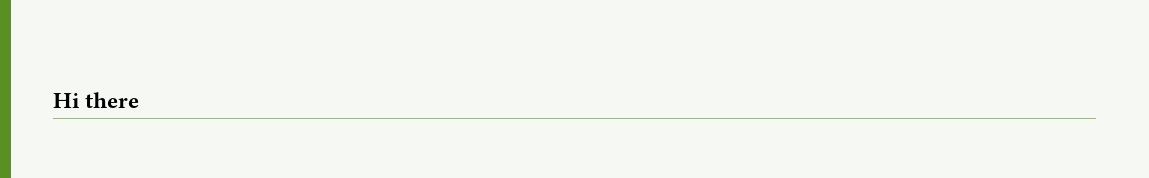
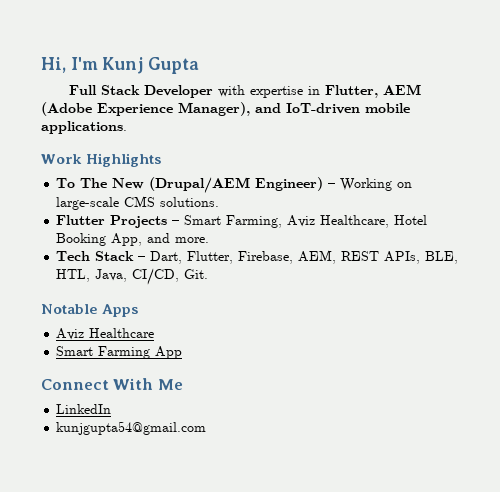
[53,92,140,108] Hi there -> [41,57,200,74] [68,84,421,98] [41,102,410,116] [41,121,127,134] [41,153,162,167] [56,177,413,193] [56,196,220,210] [56,215,428,228] [56,233,210,246] [56,250,459,264] [56,268,209,285] [41,304,139,317] [56,328,155,340] [56,346,183,359] [41,378,183,390] [56,404,112,414] [56,421,207,435] Hi, I'm Kunj Gupta // Full Stack Developer with expertise in Flutter, AEM (Adobe Experience Manager), and IoT-driven mobile applications. // Work Highlights // To The New (Drupal/AEM Engineer) – Working on large-scale CMS solutions. // Flutter Projects – Smart Farming, Aviz Healthcare, Hotel Booking App, and more. // Tech Stack – Dart, Flutter, Firebase, AEM, REST APIs, BLE, HTL, Java, CI/CD, Git. // Notable Apps // Aviz Healthcare // Smart Farming App // Connect With Me // LinkedIn // kunjgupta54@gmail.com

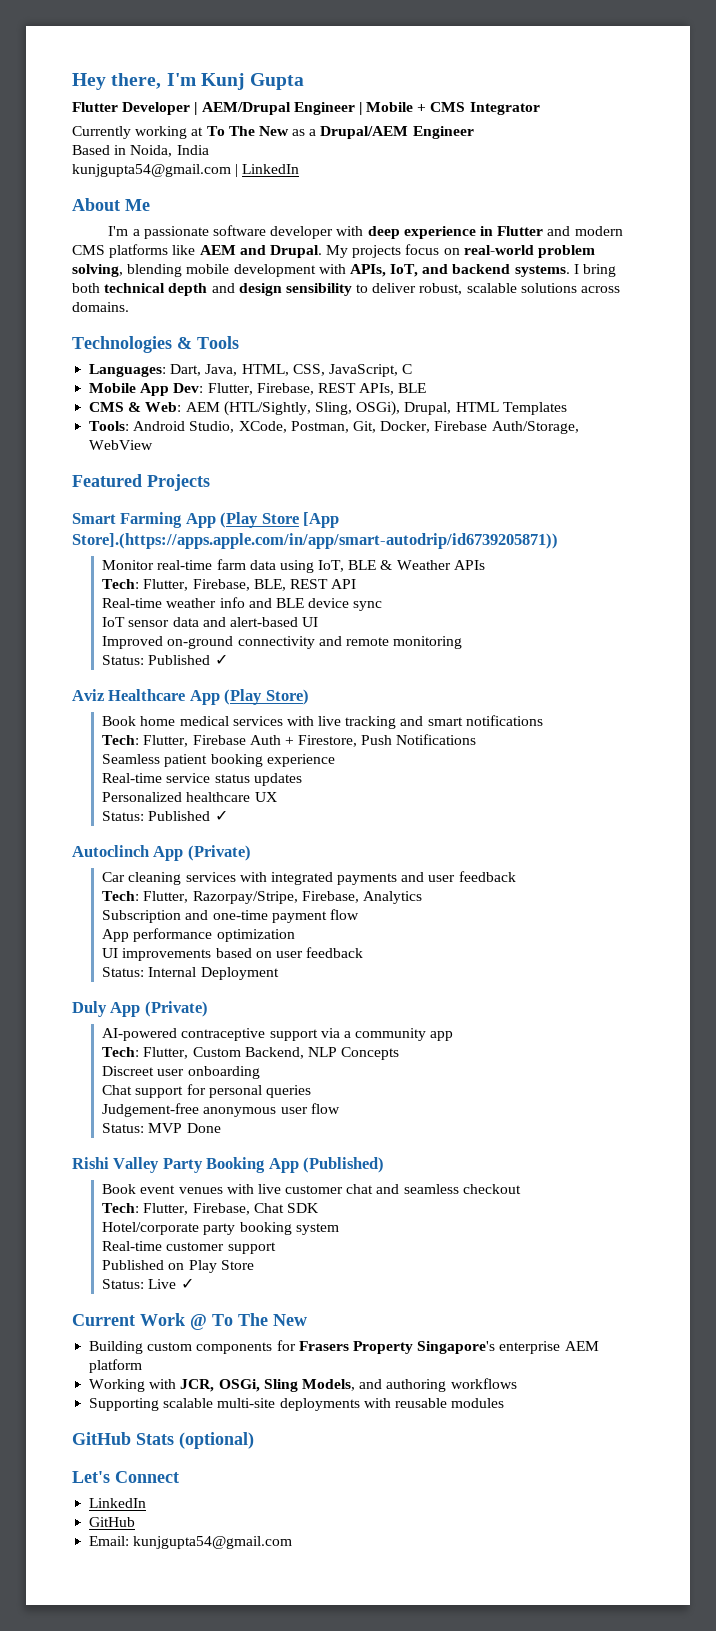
[41,57,66,73] Hi, -> [72,73,162,90] Hey there,
[68,84,421,98] [41,102,410,116] [41,121,127,134] [41,153,162,167] [56,177,413,193] [56,196,220,210] [56,215,428,228] [56,233,210,246] [56,250,337,264] Full Stack Developer with expertise in Flutter, AEM (Adobe Experience Manager), and IoT-driven mobile applications. // Work Highlights // To The New (Drupal/AEM Engineer) – Working on large-scale CMS solutions. // Flutter Projects – Smart Farming, Aviz Healthcare, Hotel Booking App, and more. // Tech Stack – Dart, Flutter, Firebase, AEM, -> [72,102,540,115] [72,126,474,139] [72,145,209,157] [72,164,300,177] [72,198,150,211] [108,225,623,239] [72,244,596,258] [72,264,617,277] [72,283,621,296] [72,302,129,312] [72,336,239,353] [89,364,413,377] [89,383,314,396] Flutter Developer | AEM/Drupal Engineer | Mobile + CMS Integrator // Currently working at To The New as a Drupal/AEM Engineer // Based in Noida, India // kunjgupta54@gmail.com | LinkedIn // About Me // I'm a passionate software developer with deep experience in Flutter and modern CMS platforms like AEM and Drupal. My projects focus on real-world problem solving, blending mobile development with APIs, IoT, and backend systems. I bring both technical depth and design sensibility to deliver robust, scalable solutions across domains. // Technologies & Tools // Languages: Dart, Java, HTML, CSS, JavaScript, C // Mobile App Dev: Flutter, Firebase,
[425,251,459,264] [56,268,209,285] [41,304,139,317] [56,328,155,340] [56,346,183,359] BLE, HTL, Java, CI/CD, Git. // Notable Apps // Aviz Healthcare // Smart Farming App // -> [398,383,427,393] [89,401,567,416] [89,421,579,434] [89,440,154,450] [72,474,210,491] [72,512,340,528] [72,533,558,549] [102,559,485,573] [102,579,357,591] [102,597,383,611] [102,617,319,627] [102,636,463,649] [102,654,228,665] [72,689,309,705] [102,715,543,729] [102,734,477,747] [102,754,335,767] [102,773,302,786] [102,792,277,802] [102,810,228,821] [72,845,251,861] [102,871,516,885] [102,891,422,904] [102,909,359,923] [102,928,295,942] [102,947,364,961] [102,967,279,980] [72,1001,208,1017] [102,1028,454,1041] [102,1047,400,1060] [102,1066,260,1079] [102,1084,311,1098] [102,1103,340,1117] [102,1123,221,1133] [72,1157,385,1173] [102,1184,521,1194] [102,1203,319,1215] [102,1222,339,1235] [102,1241,276,1254] [102,1260,254,1273] [102,1278,194,1289] [72,1313,307,1330] [89,1340,599,1354] [89,1359,143,1373] [89,1378,517,1392] [89,1398,505,1411] [72,1432,254,1449] [72,1471,110,1483] BLE // CMS & Web: AEM (HTL/Sightly, Sling, OSGi), Drupal, HTML Templates // Tools: Android Studio, XCode, Postman, Git, Docker, Firebase Auth/Storage, WebView // Featured Projects // Smart Farming App (Play Store [App Store].(https://apps.apple.com/in/app/smart-autodrip/id6739205871)) // Monitor real-time farm data using IoT, BLE & Weather APIs // Tech: Flutter, Firebase, BLE, REST API // Real-time weather info and BLE device sync // IoT sensor data and alert-based UI // Improved on-ground connectivity and remote monitoring // Status: Published ✓ // Aviz Healthcare App (Play Store) // Book home medical services with live tracking and smart notifications // Tech: Flutter, Firebase Auth + Firestore, Push Notifications // Seamless patient booking experience // Real-time service status updates // Personalized healthcare UX // Status: Published ✓ // Autoclinch App (Private) // Car cleaning services with integrated payments and user feedback // Tech: Flutter, Razorpay/Stripe, Firebase, Analytics // Subscription and one-time payment flow // App performance optimization // UI improvements based on user feedback // Status: Internal Deployment // Duly App (Private) // AI-powered contraceptive support via a community app // Tech: Flutter, Custom Backend, NLP Concepts // Discreet user onboarding // Chat support for personal queries // Judgement-free anonymous user flow // Status: MVP Done // Rishi Valley Party Booking App (Published) // Book event venues with live customer chat and seamless checkout // Tech: Flutter, Firebase, Chat SDK // Hotel/corporate party booking system // Real-time customer support // Published on Play Store // Status: Live ✓ // Current Work @ To The New // Building custom components for Frasers Property Singapore's enterprise AEM platform // Working with JCR, OSGi, Sling Models, and authoring workflows // Supporting scalable multi-site deployments with reusable modules // GitHub Stats (optional) // Let's
[113,378,183,390] [56,404,112,414] With Me // LinkedIn // -> [89,1498,147,1508] [89,1517,136,1527] [89,1536,130,1546] // LinkedIn // GitHub // Email:

